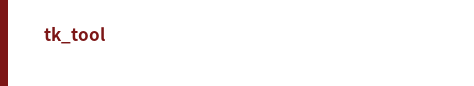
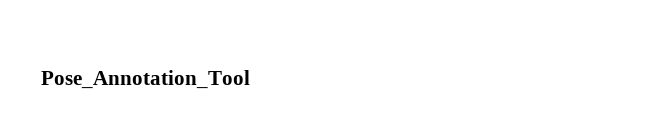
[44,26,105,44] tk_tool -> [41,70,250,89] Pose_Annotation_Tool

